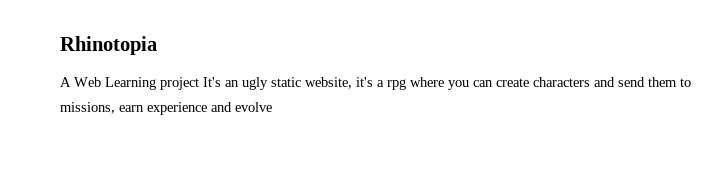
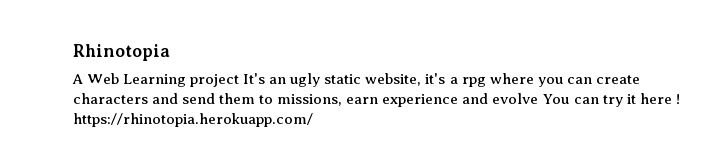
(272, 107) none -> [542,93,680,107] [73,113,313,127] You can try it here ! https://rhinotopia.herokuapp.com/

